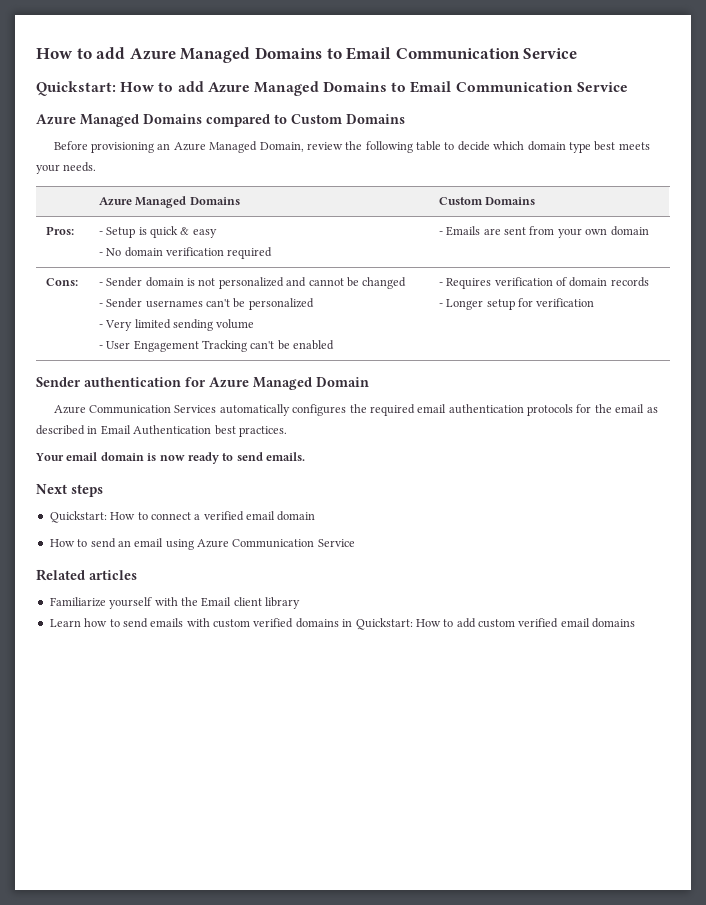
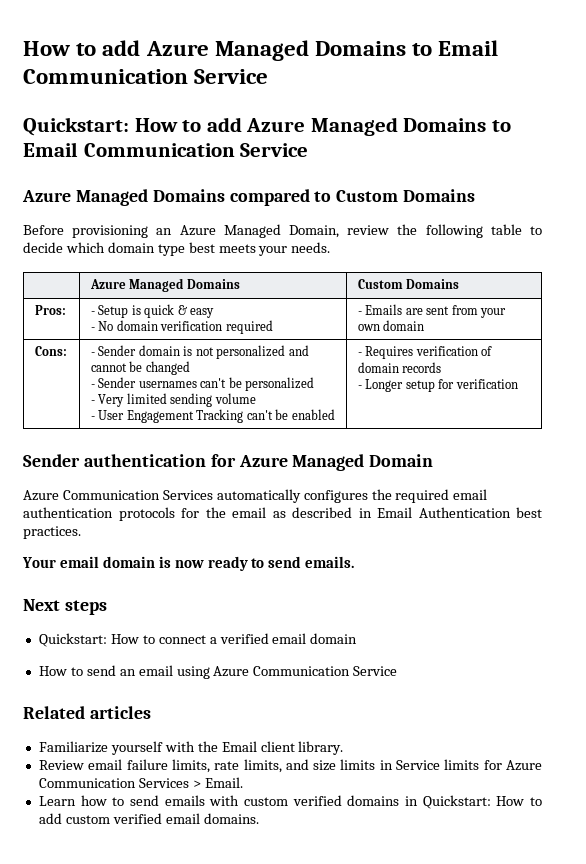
[265,597,300,609] library -> [298,741,344,755] [38,759,543,773] [38,777,243,788] library. // Review email failure limits, rate limits, and size limits in Service limits for Azure Communication Services > Email.
[592,618,636,628] domains -> [203,813,259,824] domains.

